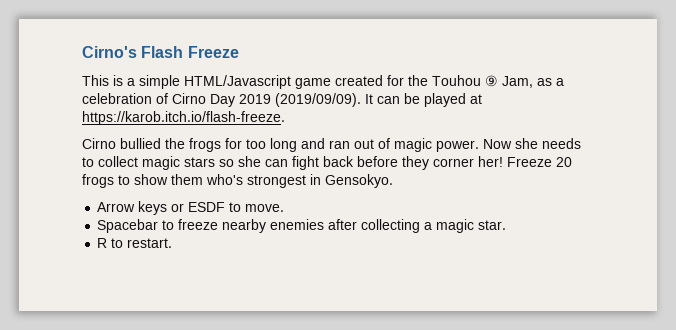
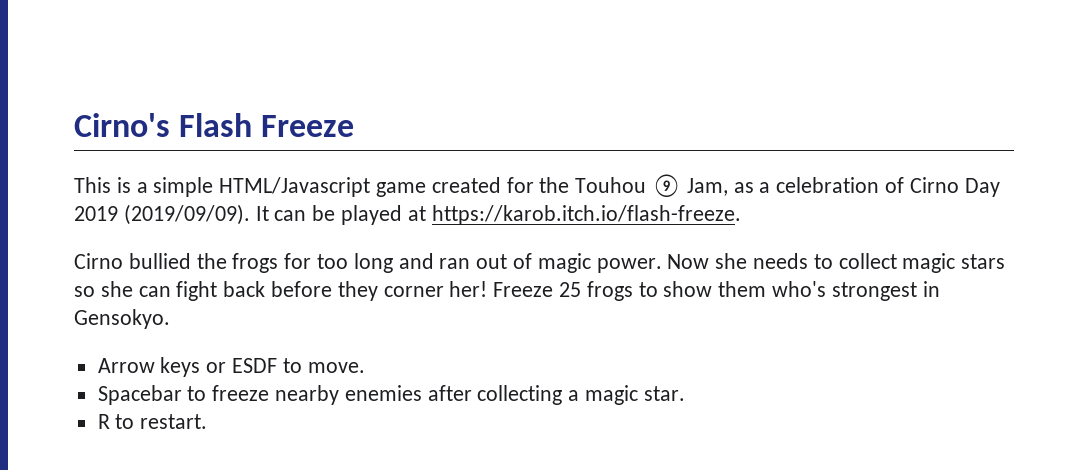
[556,157,572,167] 20 -> [559,282,582,297] 25

